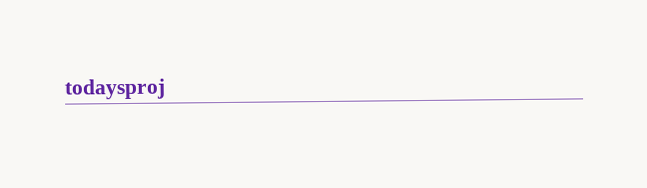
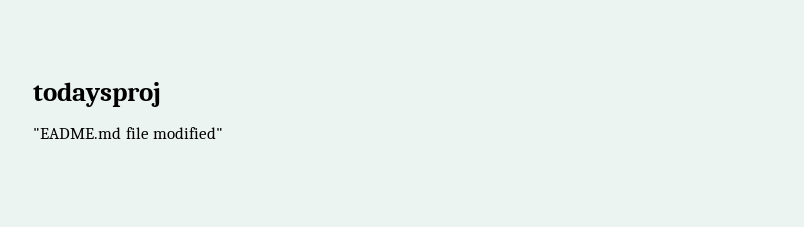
(166, 89) none -> [33,127,224,139] // "EADME.md file modified"

